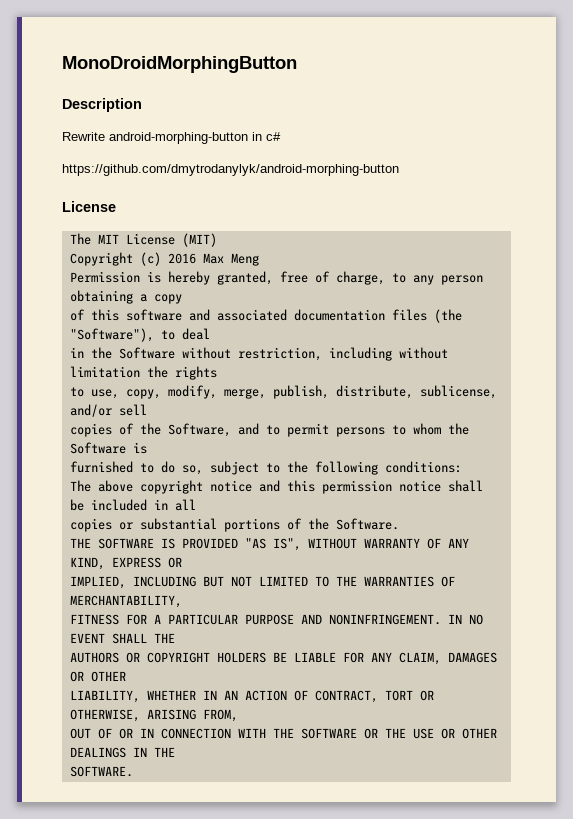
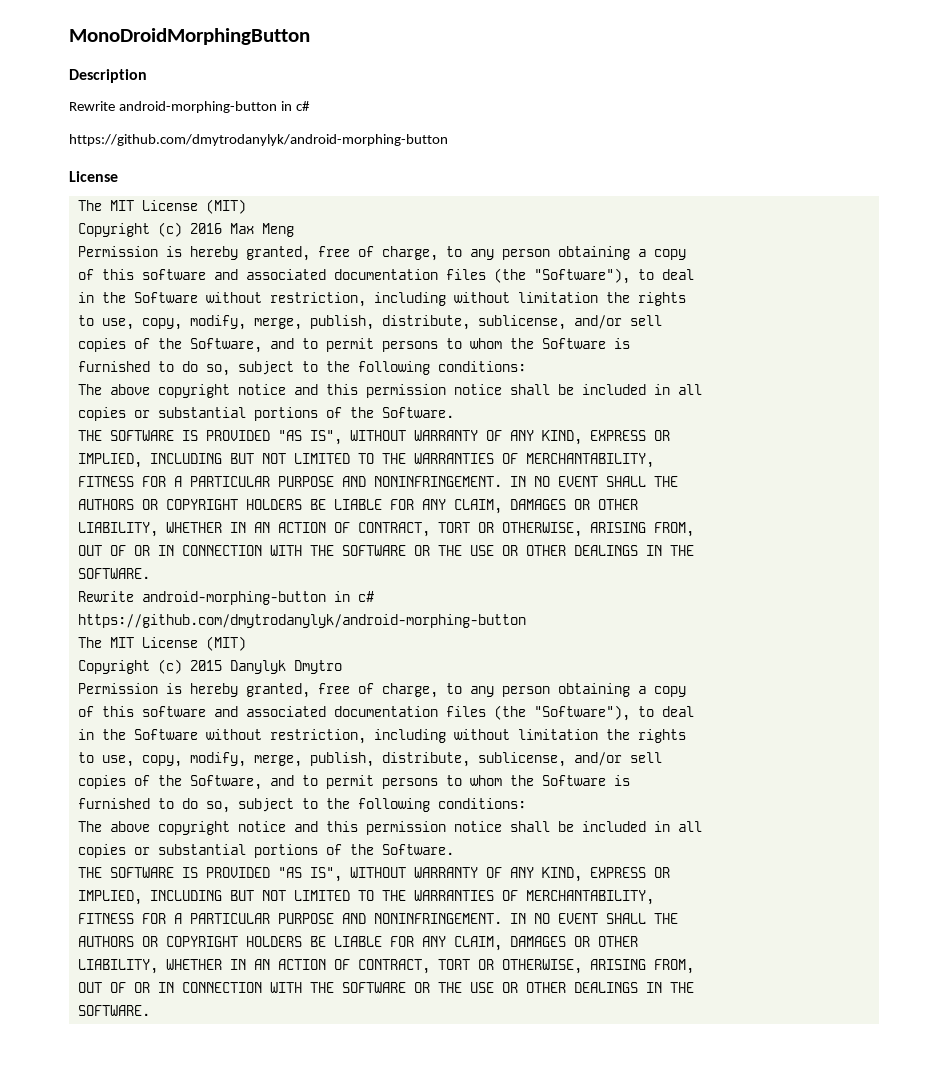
(133, 771) none -> [77,591,374,605] [77,614,526,628] [77,636,246,651] [77,659,342,674] [77,683,686,698] [77,705,694,721] [77,729,686,744] [77,752,662,767] [77,775,630,790] [77,798,526,813] [77,821,702,835] [77,844,454,858] [77,867,670,882] [77,890,654,905] [77,913,678,924] [77,936,638,951] [77,959,694,974] [77,982,694,993] [77,1005,150,1016] // Rewrite android-morphing-button in c# // https://github.com/dmytrodanylyk/android-morphing-button // The MIT License (MIT) // Copyright (c) 2015 Danylyk Dmytro // Permission is hereby granted, free of charge, to any person obtaining a copy // of this software and associated documentation files (the "Software"), to deal // in the Software without restriction, including without limitation the rights // to use, copy, modify, merge, publish, distribute, sublicense, and/or sell // copies of the Software, and to permit persons to whom the Software is // furnished to do so, subject to the following conditions: // The above copyright notice and this permission notice shall be included in all // copies or substantial portions of the Software. // THE SOFTWARE IS PROVIDED "AS IS", WITHOUT WARRANTY OF ANY KIND, EXPRESS OR // IMPLIED, INCLUDING BUT NOT LIMITED TO THE WARRANTIES OF MERCHANTABILITY, // FITNESS FOR A PARTICULAR PURPOSE AND NONINFRINGEMENT. IN NO EVENT SHALL THE // AUTHORS OR COPYRIGHT HOLDERS BE LIABLE FOR ANY CLAIM, DAMAGES OR OTHER // LIABILITY, WHETHER IN AN ACTION OF CONTRACT, TORT OR OTHERWISE, ARISING FROM, // OUT OF OR IN CONNECTION WITH THE SOFTWARE OR THE USE OR OTHER DEALINGS IN THE // SOFTWARE.

